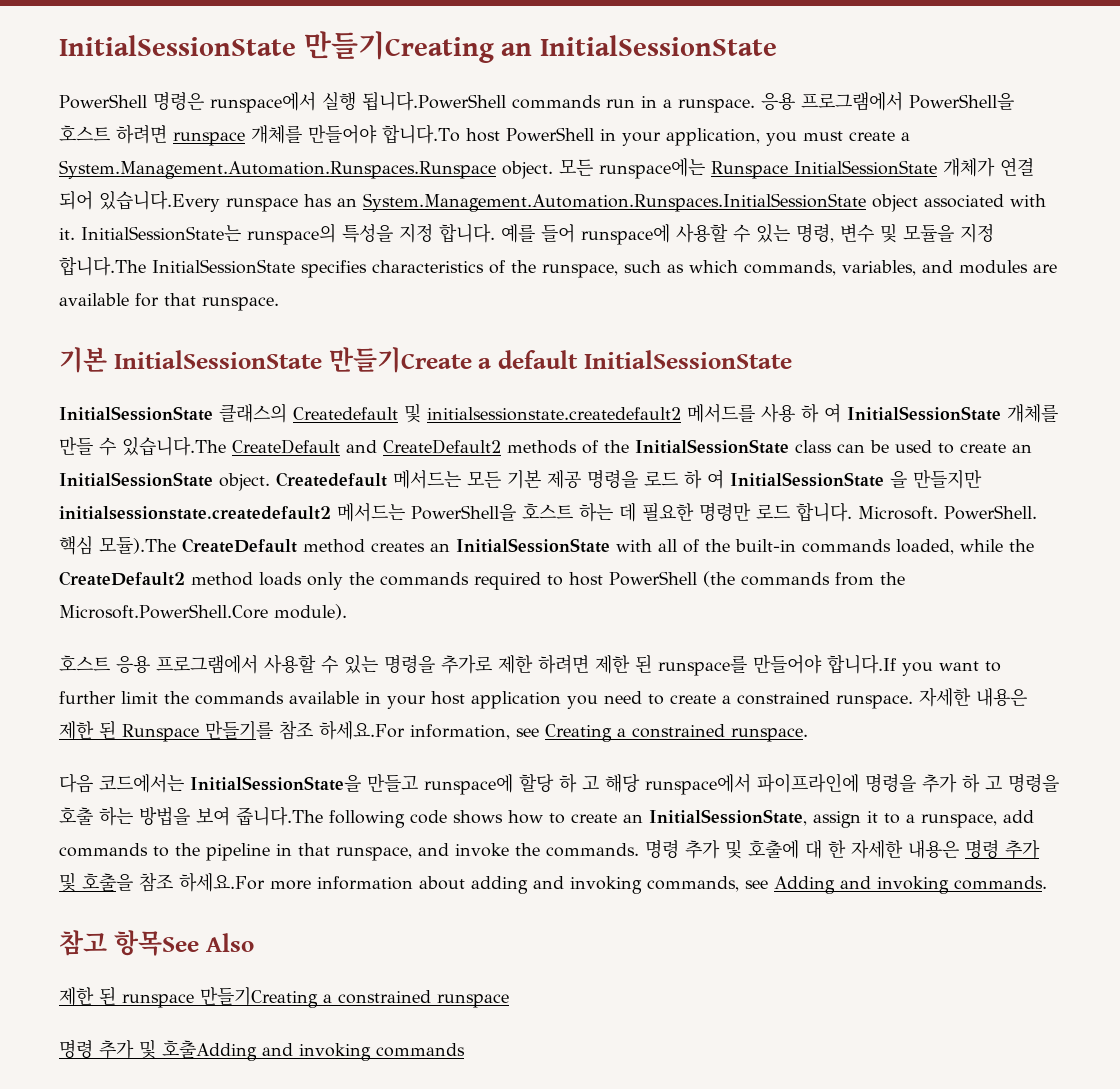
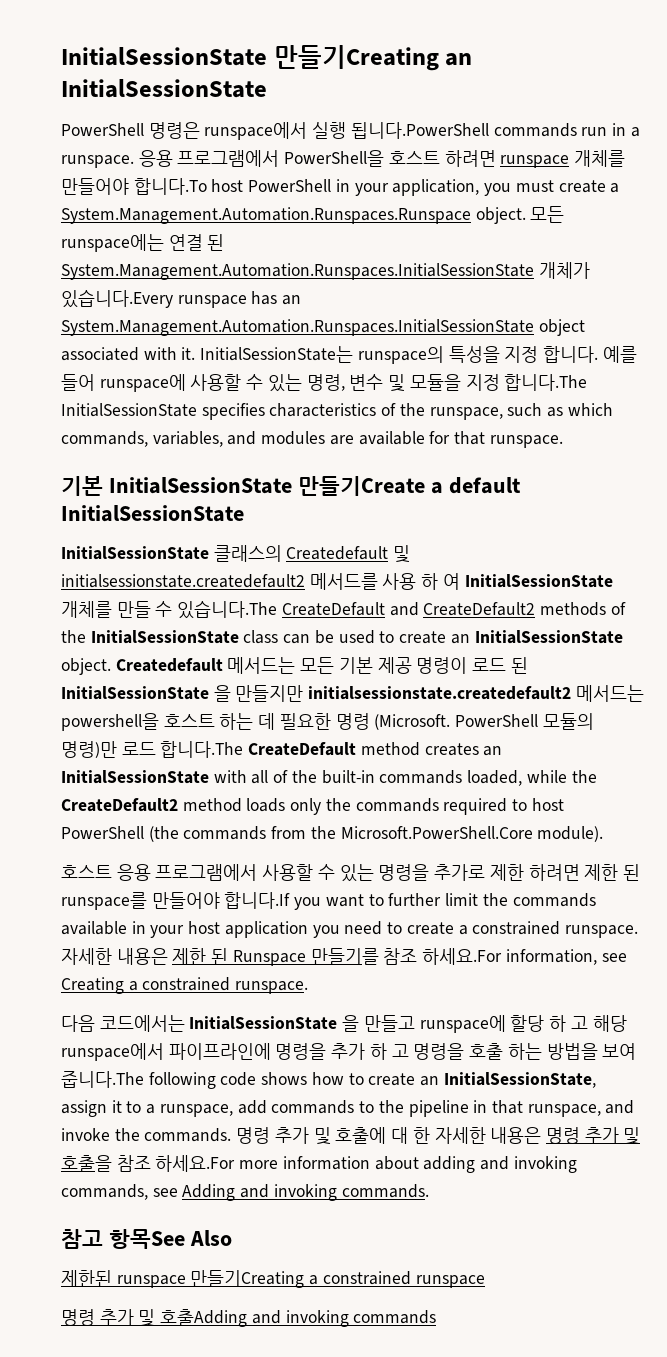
[711,158,1034,179] [59,191,93,210] Runspace InitialSessionState 개체가 연결 되어 -> [168,234,225,251] [61,262,590,280] 연결 된 System.Management.Automation.Runspaces.InitialSessionState 개체가
[587,469,724,489] 명령을 로드 하 여 -> [416,657,528,674] 명령이 로드 된
[411,504,516,521] PowerShell을 -> [61,713,159,731] powershell을
[699,502,1037,522] [59,536,176,555] 명령만 로드 합니다. Microsoft. PowerShell. 핵심 모듈).The -> [335,713,594,730] [61,741,244,758] 명령 (Microsoft. PowerShell 모듈의 명령)만 로드 합니다.The
[190,775,361,792] InitialSessionState을 -> [189,1015,360,1032] InitialSessionState 을
[59,987,116,1006] 제한 된 -> [61,1270,112,1287] 제한된

